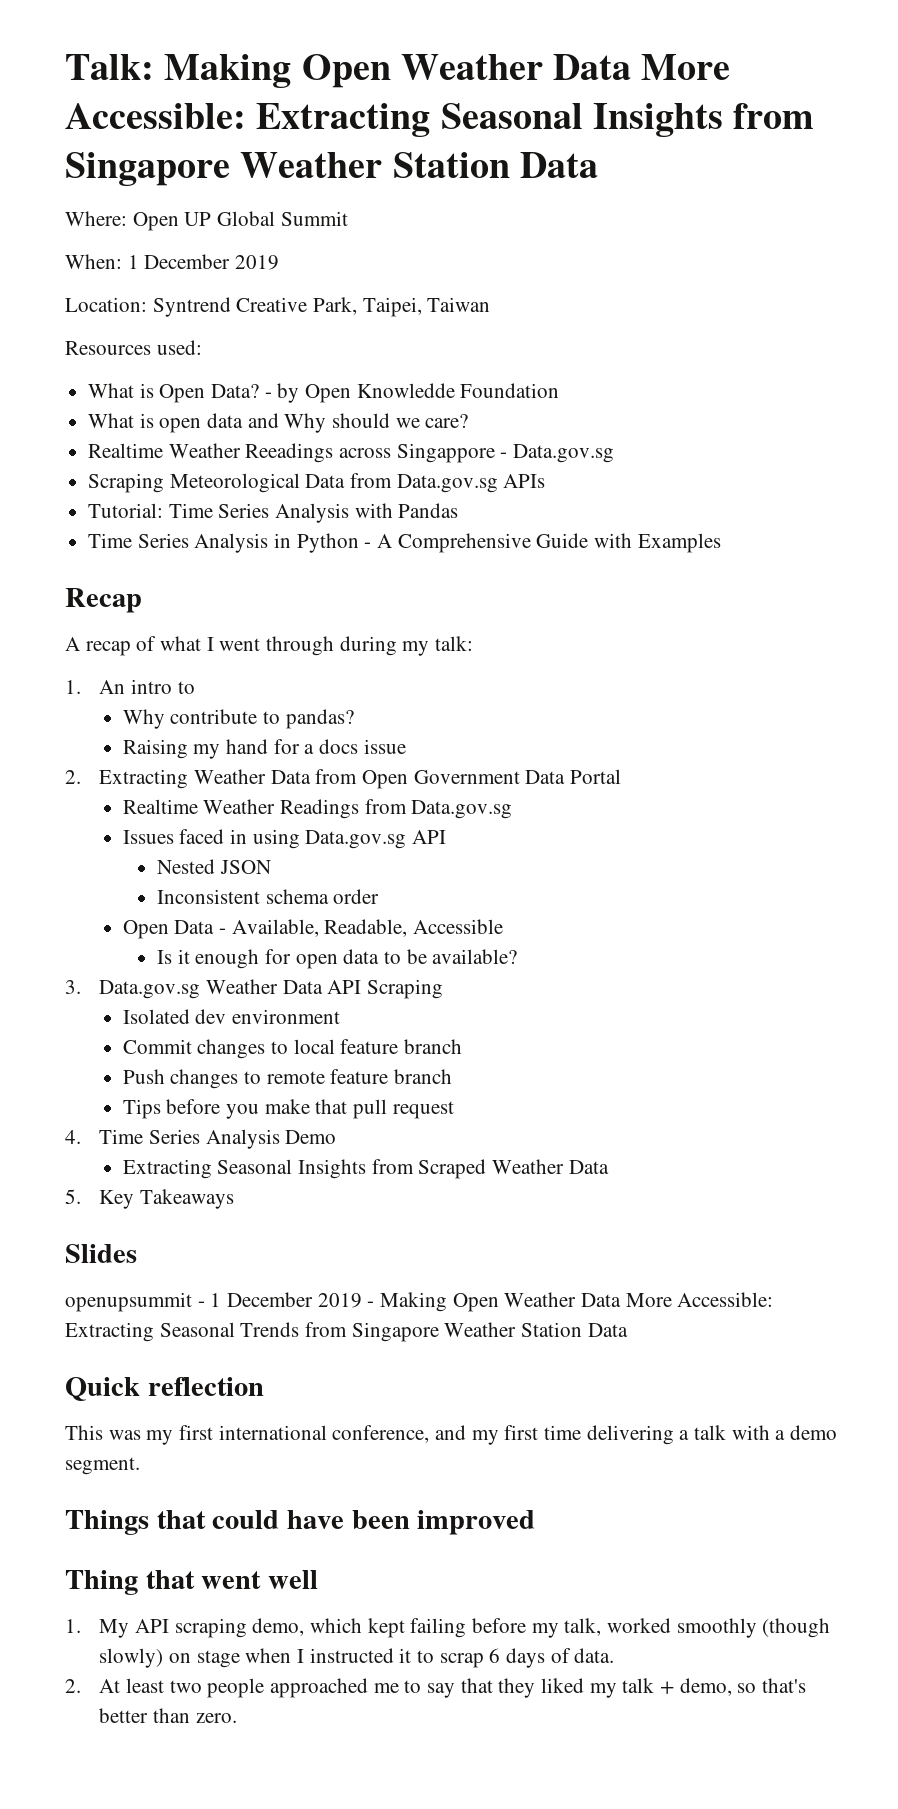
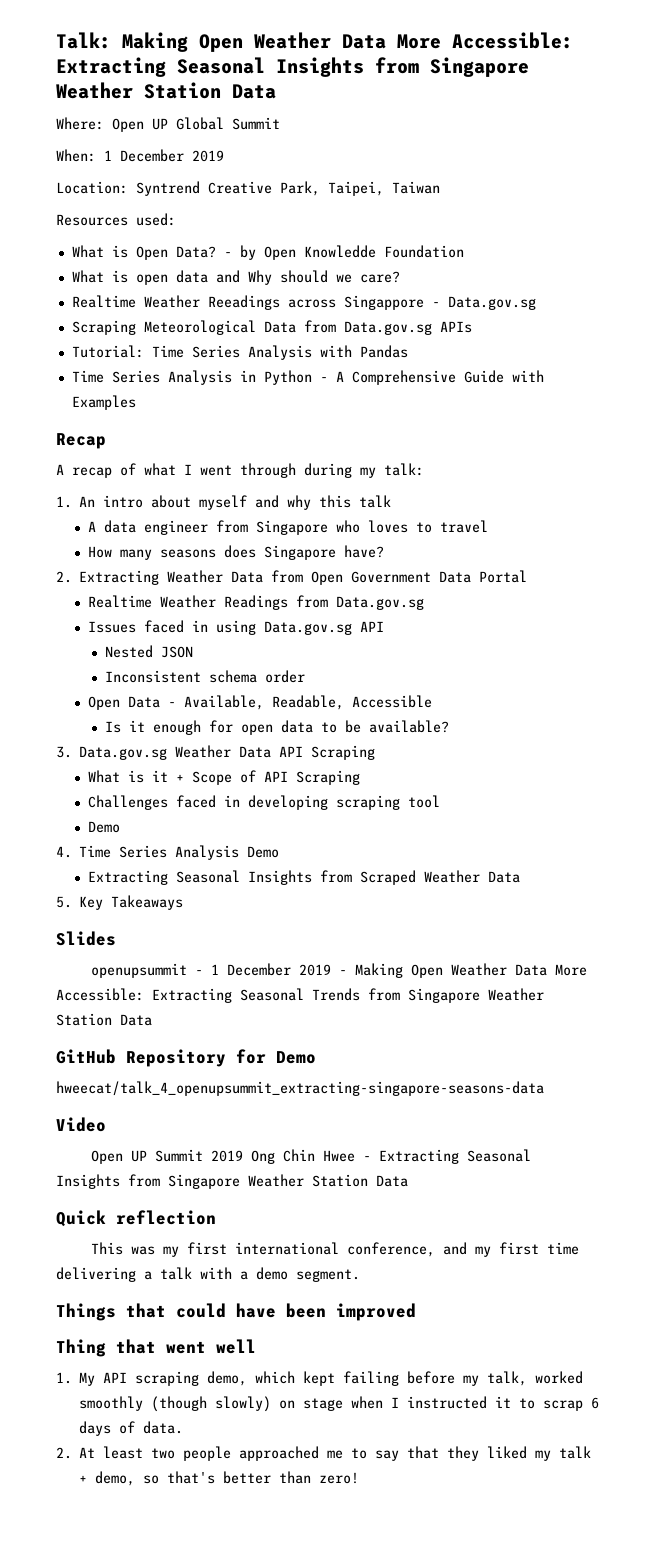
[177,681,195,694] [122,709,354,729] [122,739,406,759] to // Why contribute to pandas? // Raising my hand for a docs issue -> [151,495,392,510] [88,520,489,535] [88,545,385,560] about myself and why this talk // A data engineer from Singapore who loves to travel // How many seasons does Singapore have?
[122,1009,340,1024] [122,1039,462,1059] [122,1069,452,1089] [122,1099,454,1119] Isolated dev environment // Commit changes to local feature branch // Push changes to remote feature branch // Tips before you make that pull request -> [88,770,361,785] [88,795,441,810] [88,821,121,833] What is it + Scope of API Scraping // Challenges faced in developing scraping tool // Demo
(628, 1330) none -> [56,1049,316,1067] [56,1081,544,1096] [56,1117,106,1132] [91,1149,532,1164] [56,1174,408,1189] // GitHub Repository for Demo // hweecat/talk_4_openupsummit_extracting-singapore-seasons-data // Video // Open UP Summit 2019 Ong Chin Hwee - Extracting Seasonal Insights from Singapore Weather Station Data
[195,1713,237,1723] zero. -> [319,1472,360,1484] zero!

